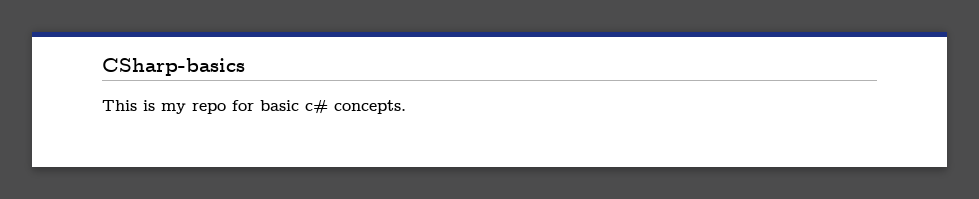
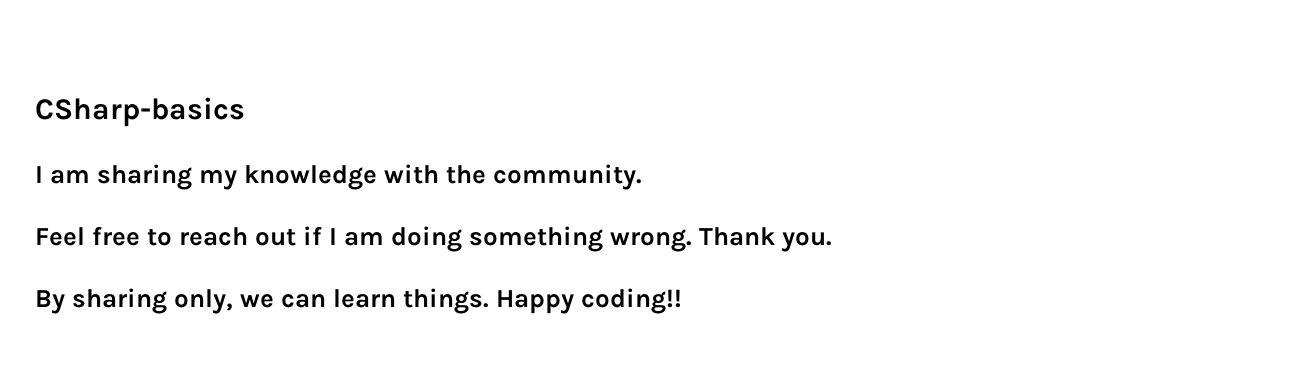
[102,99,406,114] This is my repo for basic c# concepts. -> [35,164,643,190] [35,226,833,252] [35,288,683,314] I am sharing my knowledge with the community. // Feel free to reach out if I am doing something wrong. Thank you. // By sharing only, we can learn things. Happy coding!!

